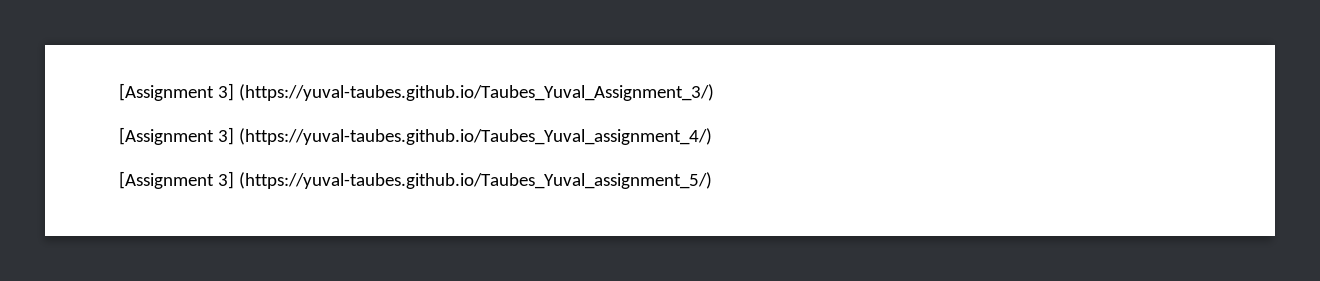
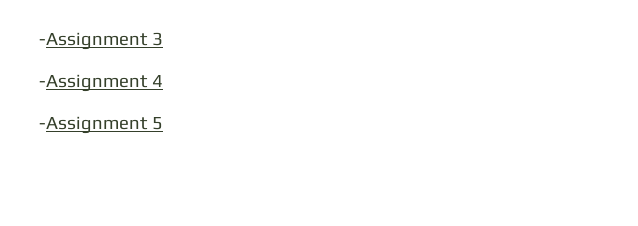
[119,83,714,101] [119,127,712,145] [119,171,712,189] [Assignment 3] (https://yuval-taubes.github.io/Taubes_Yuval_Assignment_3/) // [Assignment 3] (https://yuval-taubes.github.io/Taubes_Yuval_assignment_4/) // [Assignment 3] (https://yuval-taubes.github.io/Taubes_Yuval_assignment_5/) -> [39,32,163,50] [39,74,163,92] [39,116,163,134] -Assignment 3 // -Assignment 4 // -Assignment 5

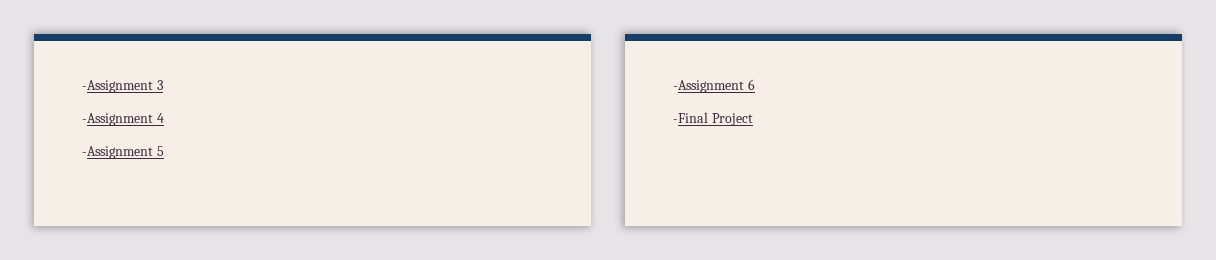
(163, 123) none -> [673,79,755,93] [673,112,753,126] // -Assignment 6 // -Final Project

